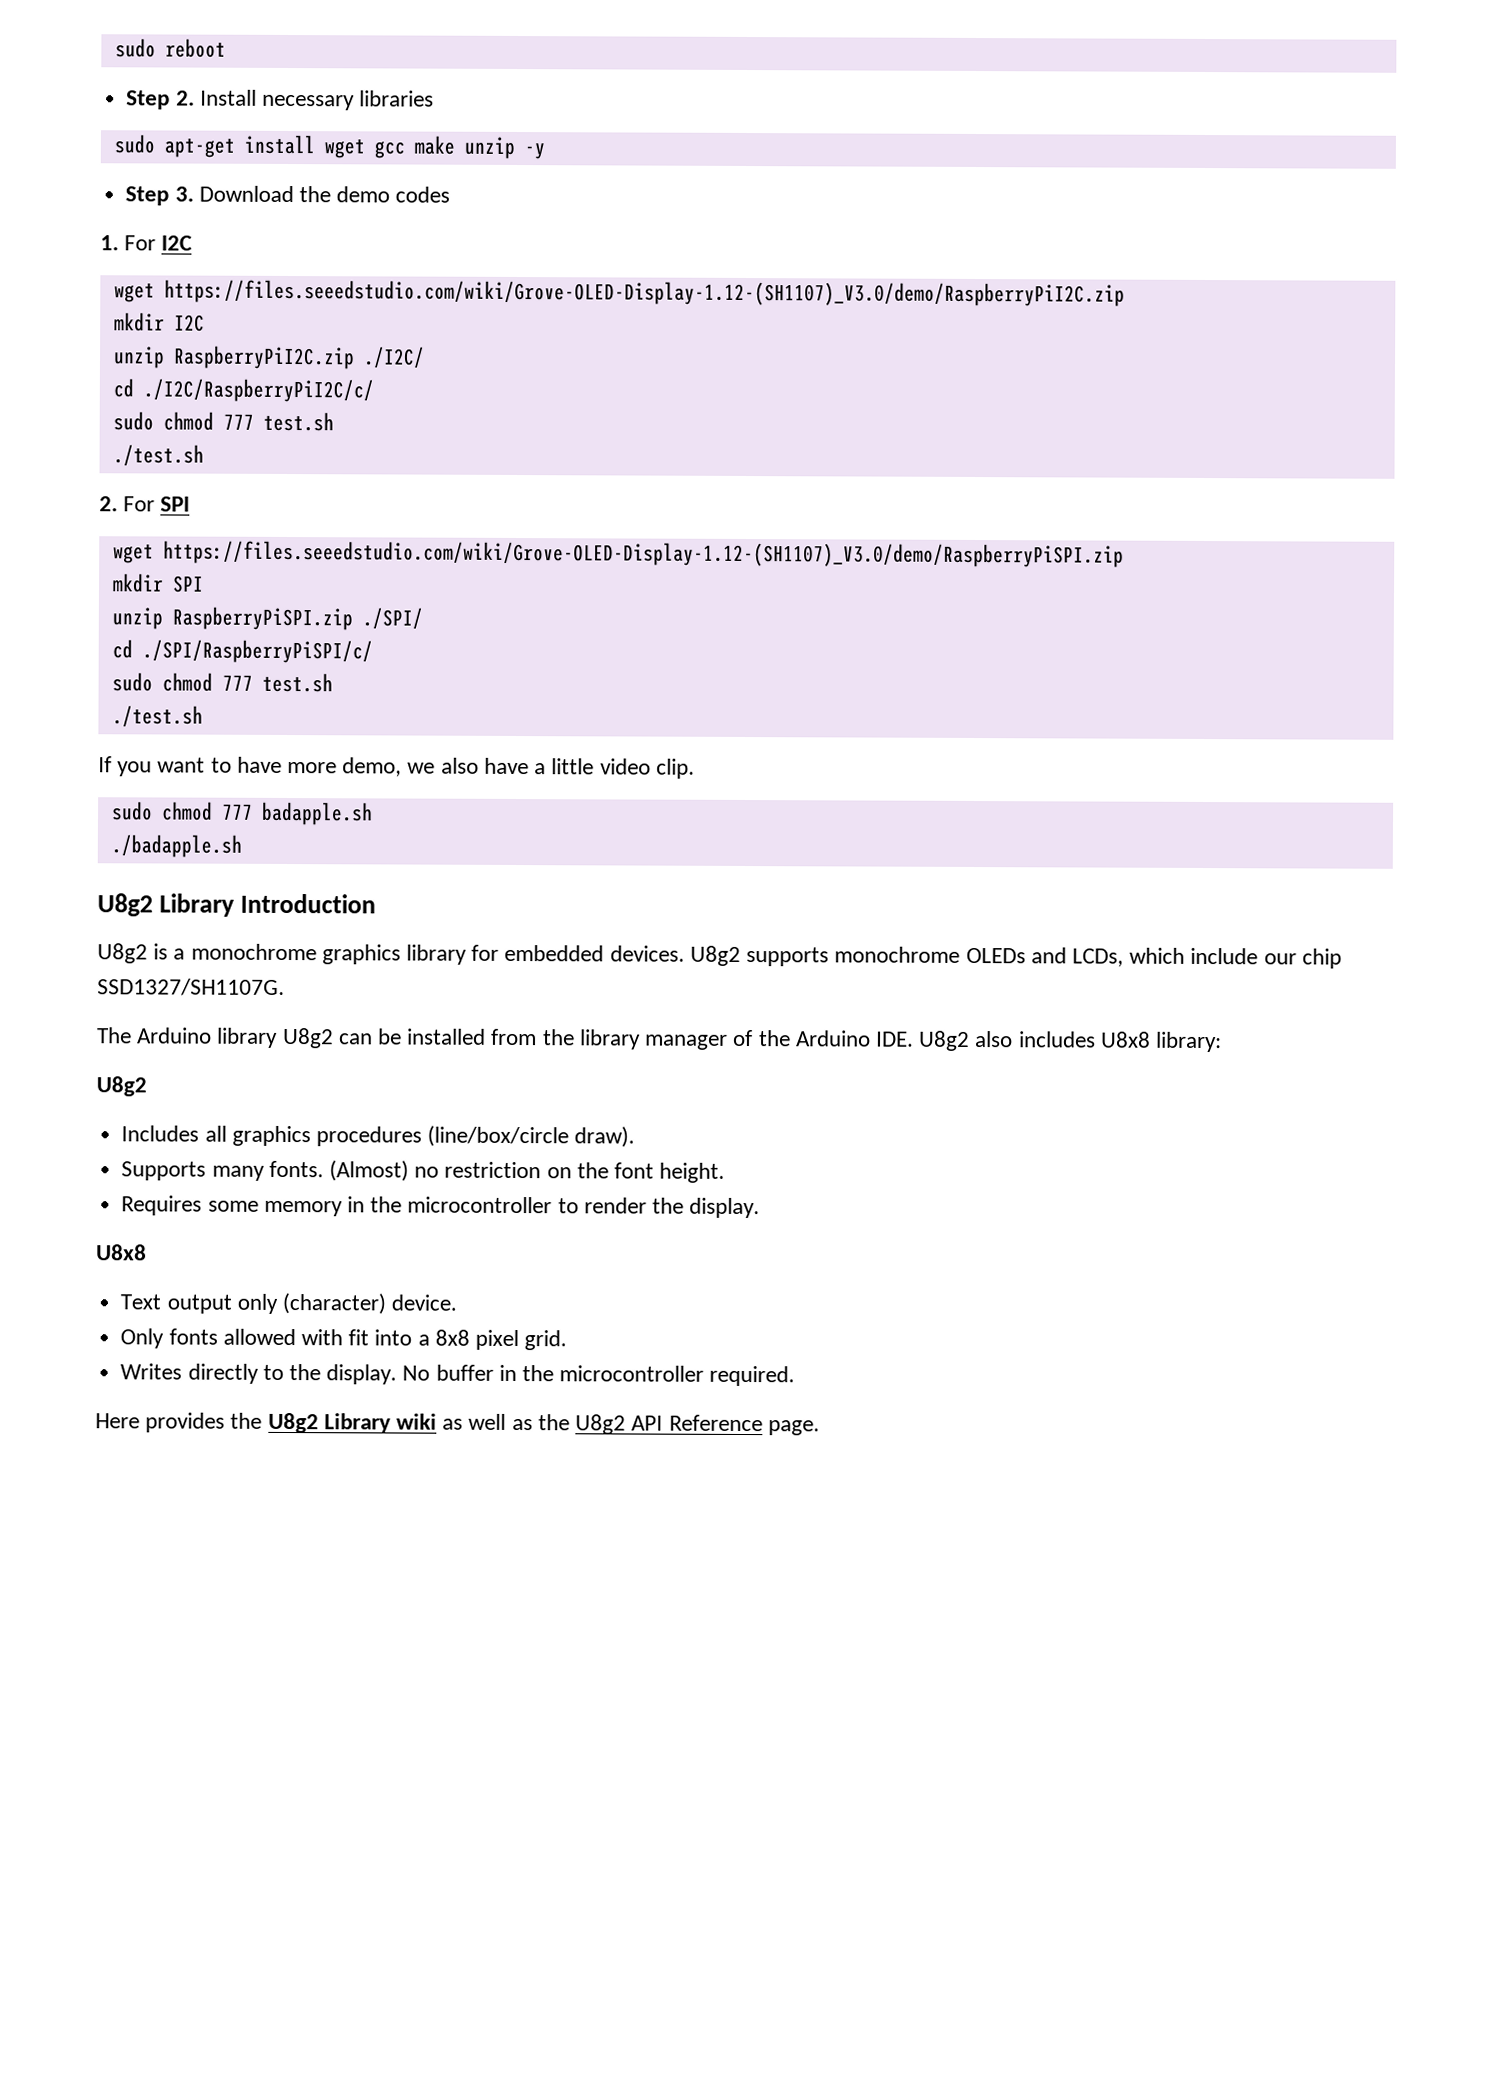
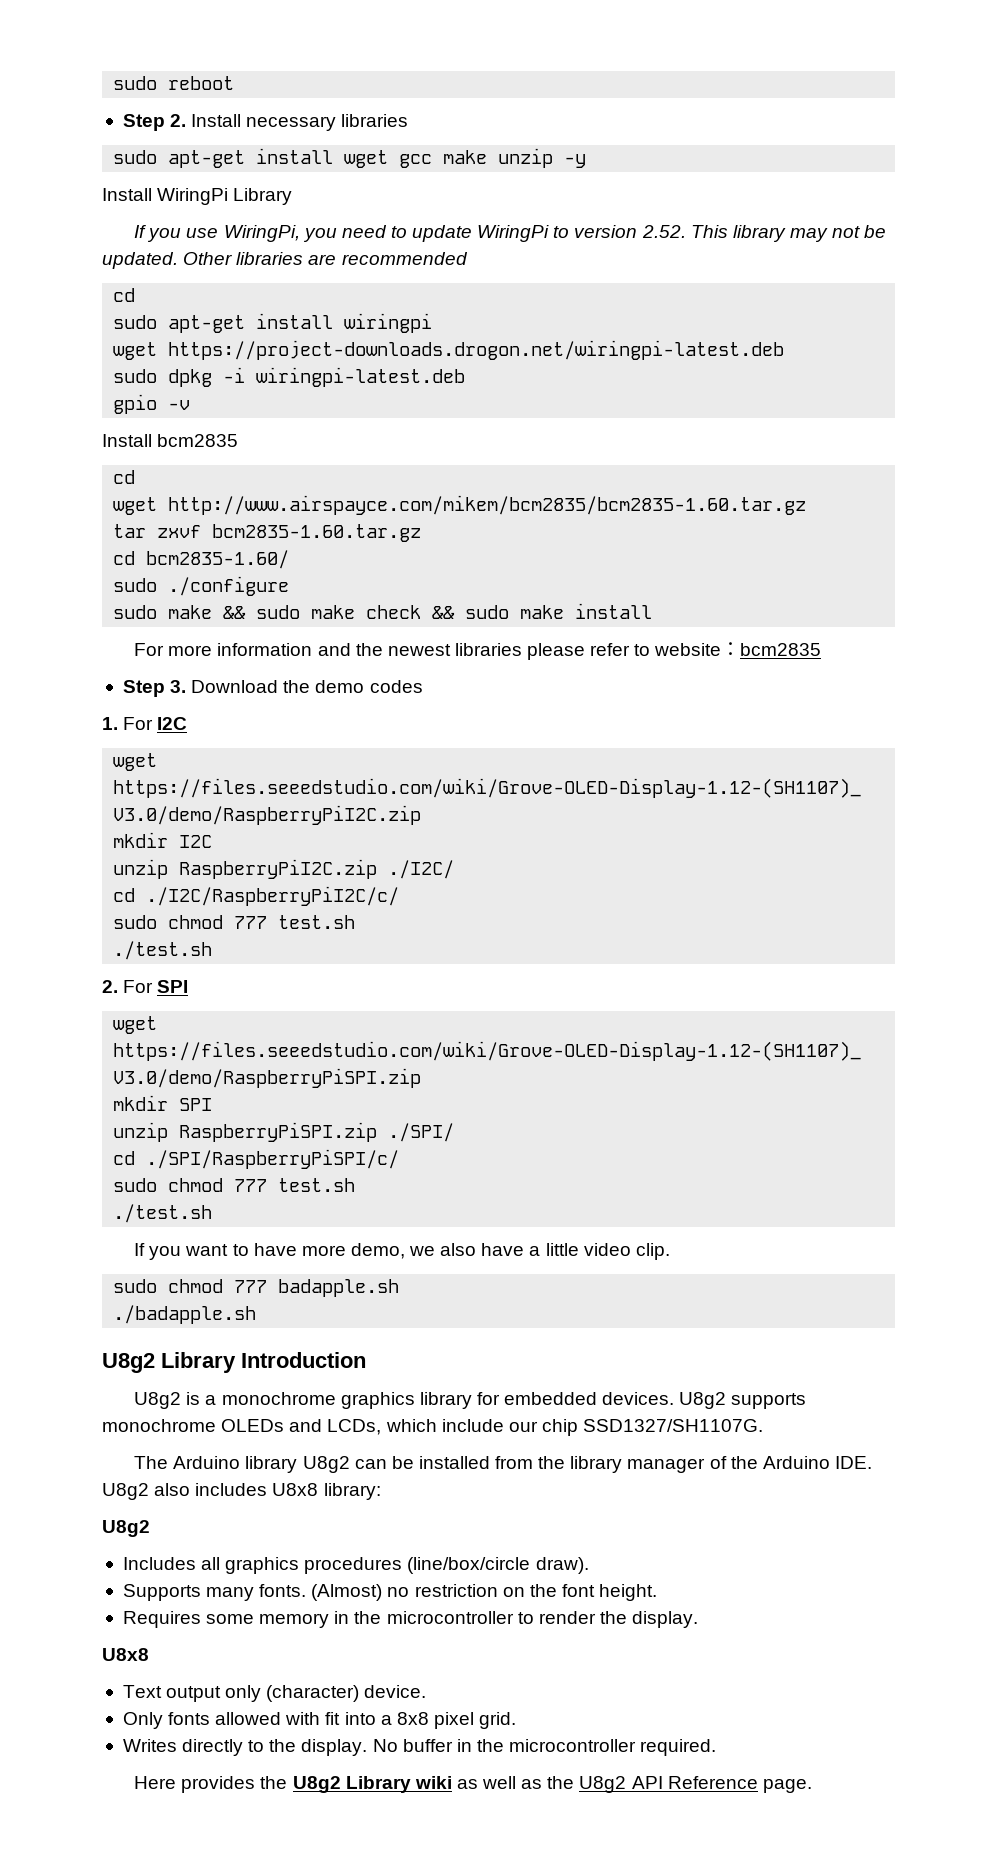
(545, 151) none -> [102,188,293,205] [134,225,887,242] [102,252,468,269] [113,288,136,302] [113,313,433,333] [113,340,785,360] [113,367,466,387] [113,394,191,414] [102,434,239,447] [113,470,136,484] [113,495,807,515] [113,524,422,542] [113,550,290,569] [113,576,290,596] [113,603,653,619] [134,642,822,660] // Install WiringPi Library // If you use WiringPi, you need to update WiringPi to version 2.52. This library may not be updated. Other libraries are recommended // cd // sudo apt-get install wiringpi // wget https://project-downloads.drogon.net/wiringpi-latest.deb // sudo dpkg -i wiringpi-latest.deb // gpio -v // Install bcm2835 // cd // wget http://www.airspayce.com/mikem/bcm2835/bcm2835-1.60.tar.gz // tar zxvf bcm2835-1.60.tar.gz // cd bcm2835-1.60/ // sudo ./configure // sudo make && sudo make check && sudo make install // For more information and the newest libraries please refer to website：bcm2835

